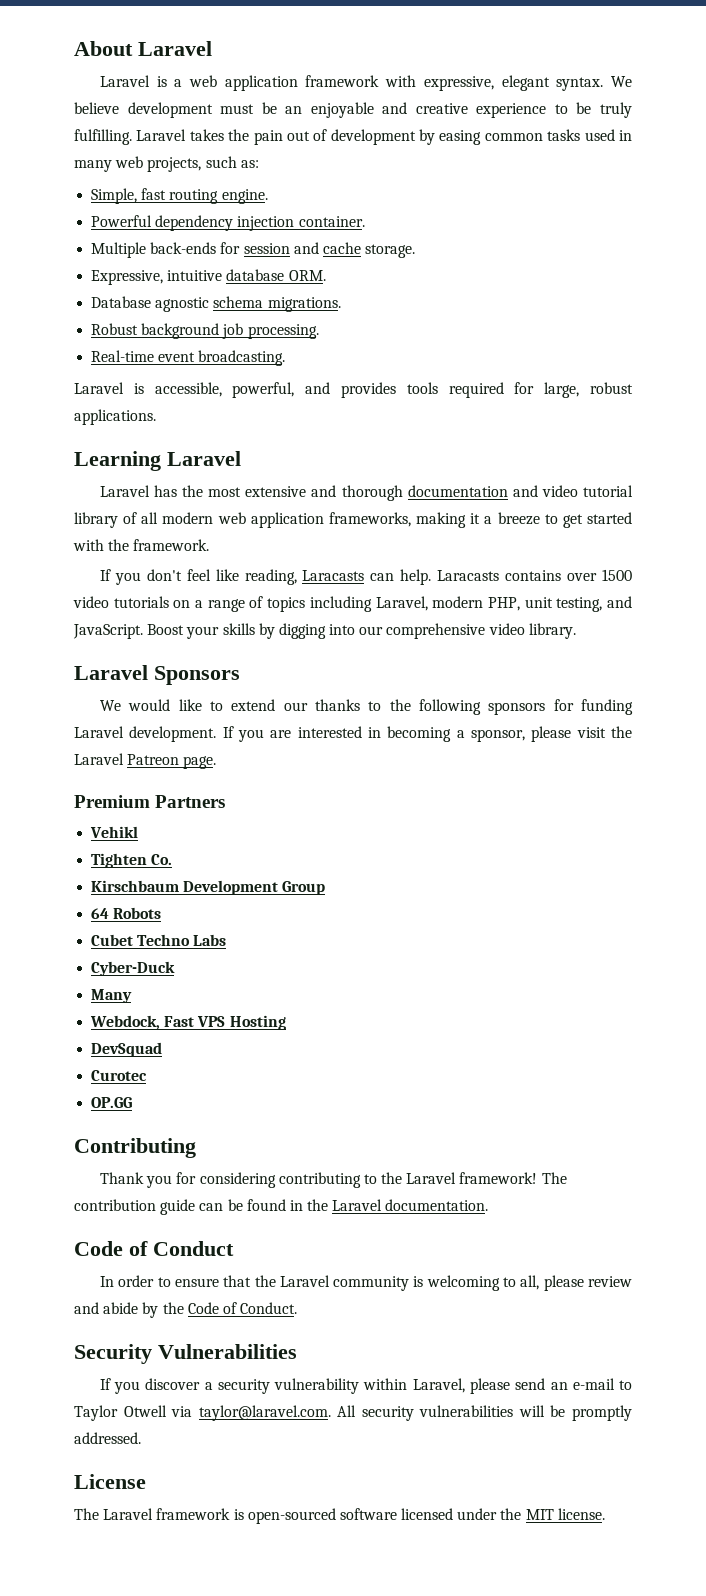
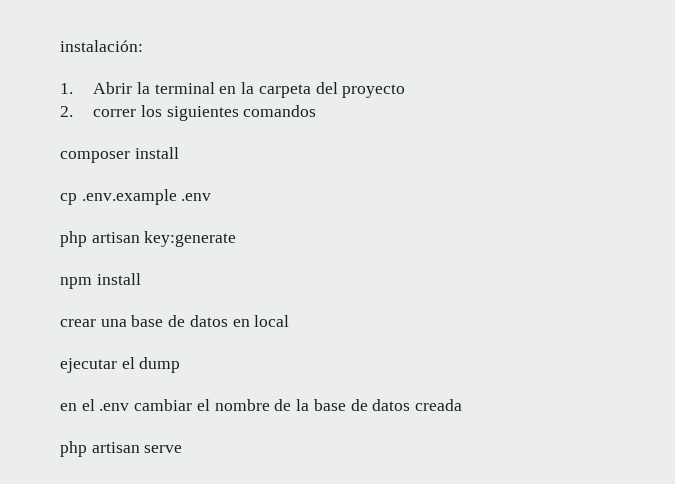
[74,41,212,56] [99,75,632,91] [74,102,632,118] [74,129,632,145] [74,156,259,172] [91,188,268,204] [91,215,365,231] [91,242,416,258] [91,269,326,285] [91,296,341,312] [91,323,319,339] [91,350,286,366] [74,382,633,398] [74,409,156,425] [74,451,241,471] [99,485,633,501] [74,512,632,528] [73,539,210,551] [99,569,632,585] [73,596,633,612] [73,623,576,639] [74,665,240,685] [99,699,633,715] [74,726,632,742] [74,753,217,769] [74,795,226,808] [90,826,139,838] [91,853,173,868] [91,880,326,895] [91,907,162,919] [91,934,227,946] [91,961,176,976] [91,989,133,1003] [90,1015,286,1030] [91,1042,163,1057] [91,1070,148,1081] [91,1097,133,1108] [74,1138,196,1158] [99,1172,567,1188] [74,1199,489,1215] [74,1241,234,1256] [99,1275,632,1291] [74,1302,298,1318] [74,1344,297,1364] [99,1378,632,1394] [74,1405,632,1421] [74,1432,141,1444] [74,1474,146,1489] [74,1508,605,1524] About Laravel // Laravel is a web application framework with expressive, elegant syntax. We believe development must be an enjoyable and creative experience to be truly fulfilling. Laravel takes the pain out of development by easing common tasks used in many web projects, such as: // Simple, fast routing engine. // Powerful dependency injection container. // Multiple back-ends for session and cache storage. // Expressive, intuitive database ORM. // Database agnostic schema migrations. // Robust background job processing. // Real-time event broadcasting. // Laravel is accessible, powerful, and provides tools required for large, robust applications. // Learning Laravel // Laravel has the most extensive and thorough documentation and video tutorial library of all modern web application frameworks, making it a breeze to get started with the framework. // If you don't feel like reading, Laracasts can help. Laracasts contains over 1500 video tutorials on a range of topics including Laravel, modern PHP, unit testing, and JavaScript. Boost your skills by digging into our comprehensive video library. // Laravel Sponsors // We would like to extend our thanks to the following sponsors for funding Laravel development. If you are interested in becoming a sponsor, please visit the Laravel Patreon page. // Premium Partners // Vehikl // Tighten Co. // Kirschbaum Development Group // 64 Robots // Cubet Techno Labs // Cyber-Duck // Many // Webdock, Fast VPS Hosting // DevSquad // Curotec // OP.GG // Contributing // Thank you for considering contributing to the Laravel framework! The contribution guide can be found in the Laravel documentation. // Code of Conduct // In order to ensure that the Laravel community is welcoming to all, please review and abide by the Code of Conduct. // Security Vulnerabilities // If you discover a security vulnerability within Laravel, please send an e-mail to Taylor Otwell via taylor@laravel.com. All security vulnerabilities will be promptly addressed. // License // The Laravel framework is open-sourced software licensed under the MIT license. -> [60,40,143,52] [60,82,406,98] [60,105,317,121] [60,147,179,163] [60,189,212,205] [60,231,237,247] [60,273,141,289] [60,315,290,327] [60,357,181,373] [60,399,462,411] [60,441,183,457] instalación: // 1. Abrir la terminal en la carpeta del proyecto // 2. correr los siguientes comandos // composer install // cp .env.example .env // php artisan key:generate // npm install // crear una base de datos en local // ejecutar el dump // en el .env cambiar el nombre de la base de datos creada // php artisan serve

